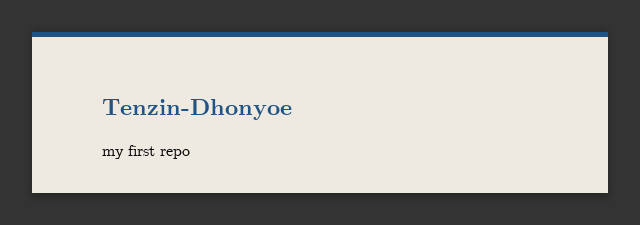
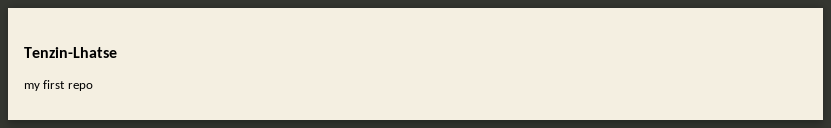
[102,99,292,120] Tenzin-Dhonyoe -> [24,47,117,58] Tenzin-Lhatse

